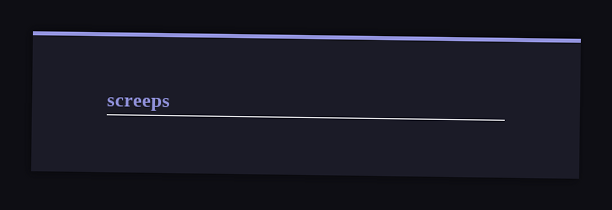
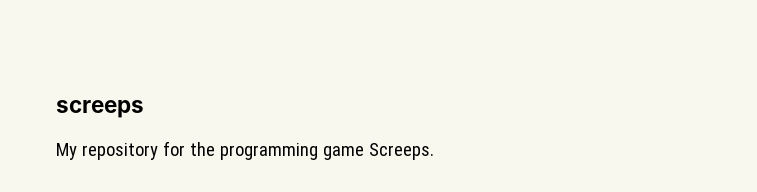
(171, 104) none -> [56,141,434,160] // My repository for the programming game Screeps.

